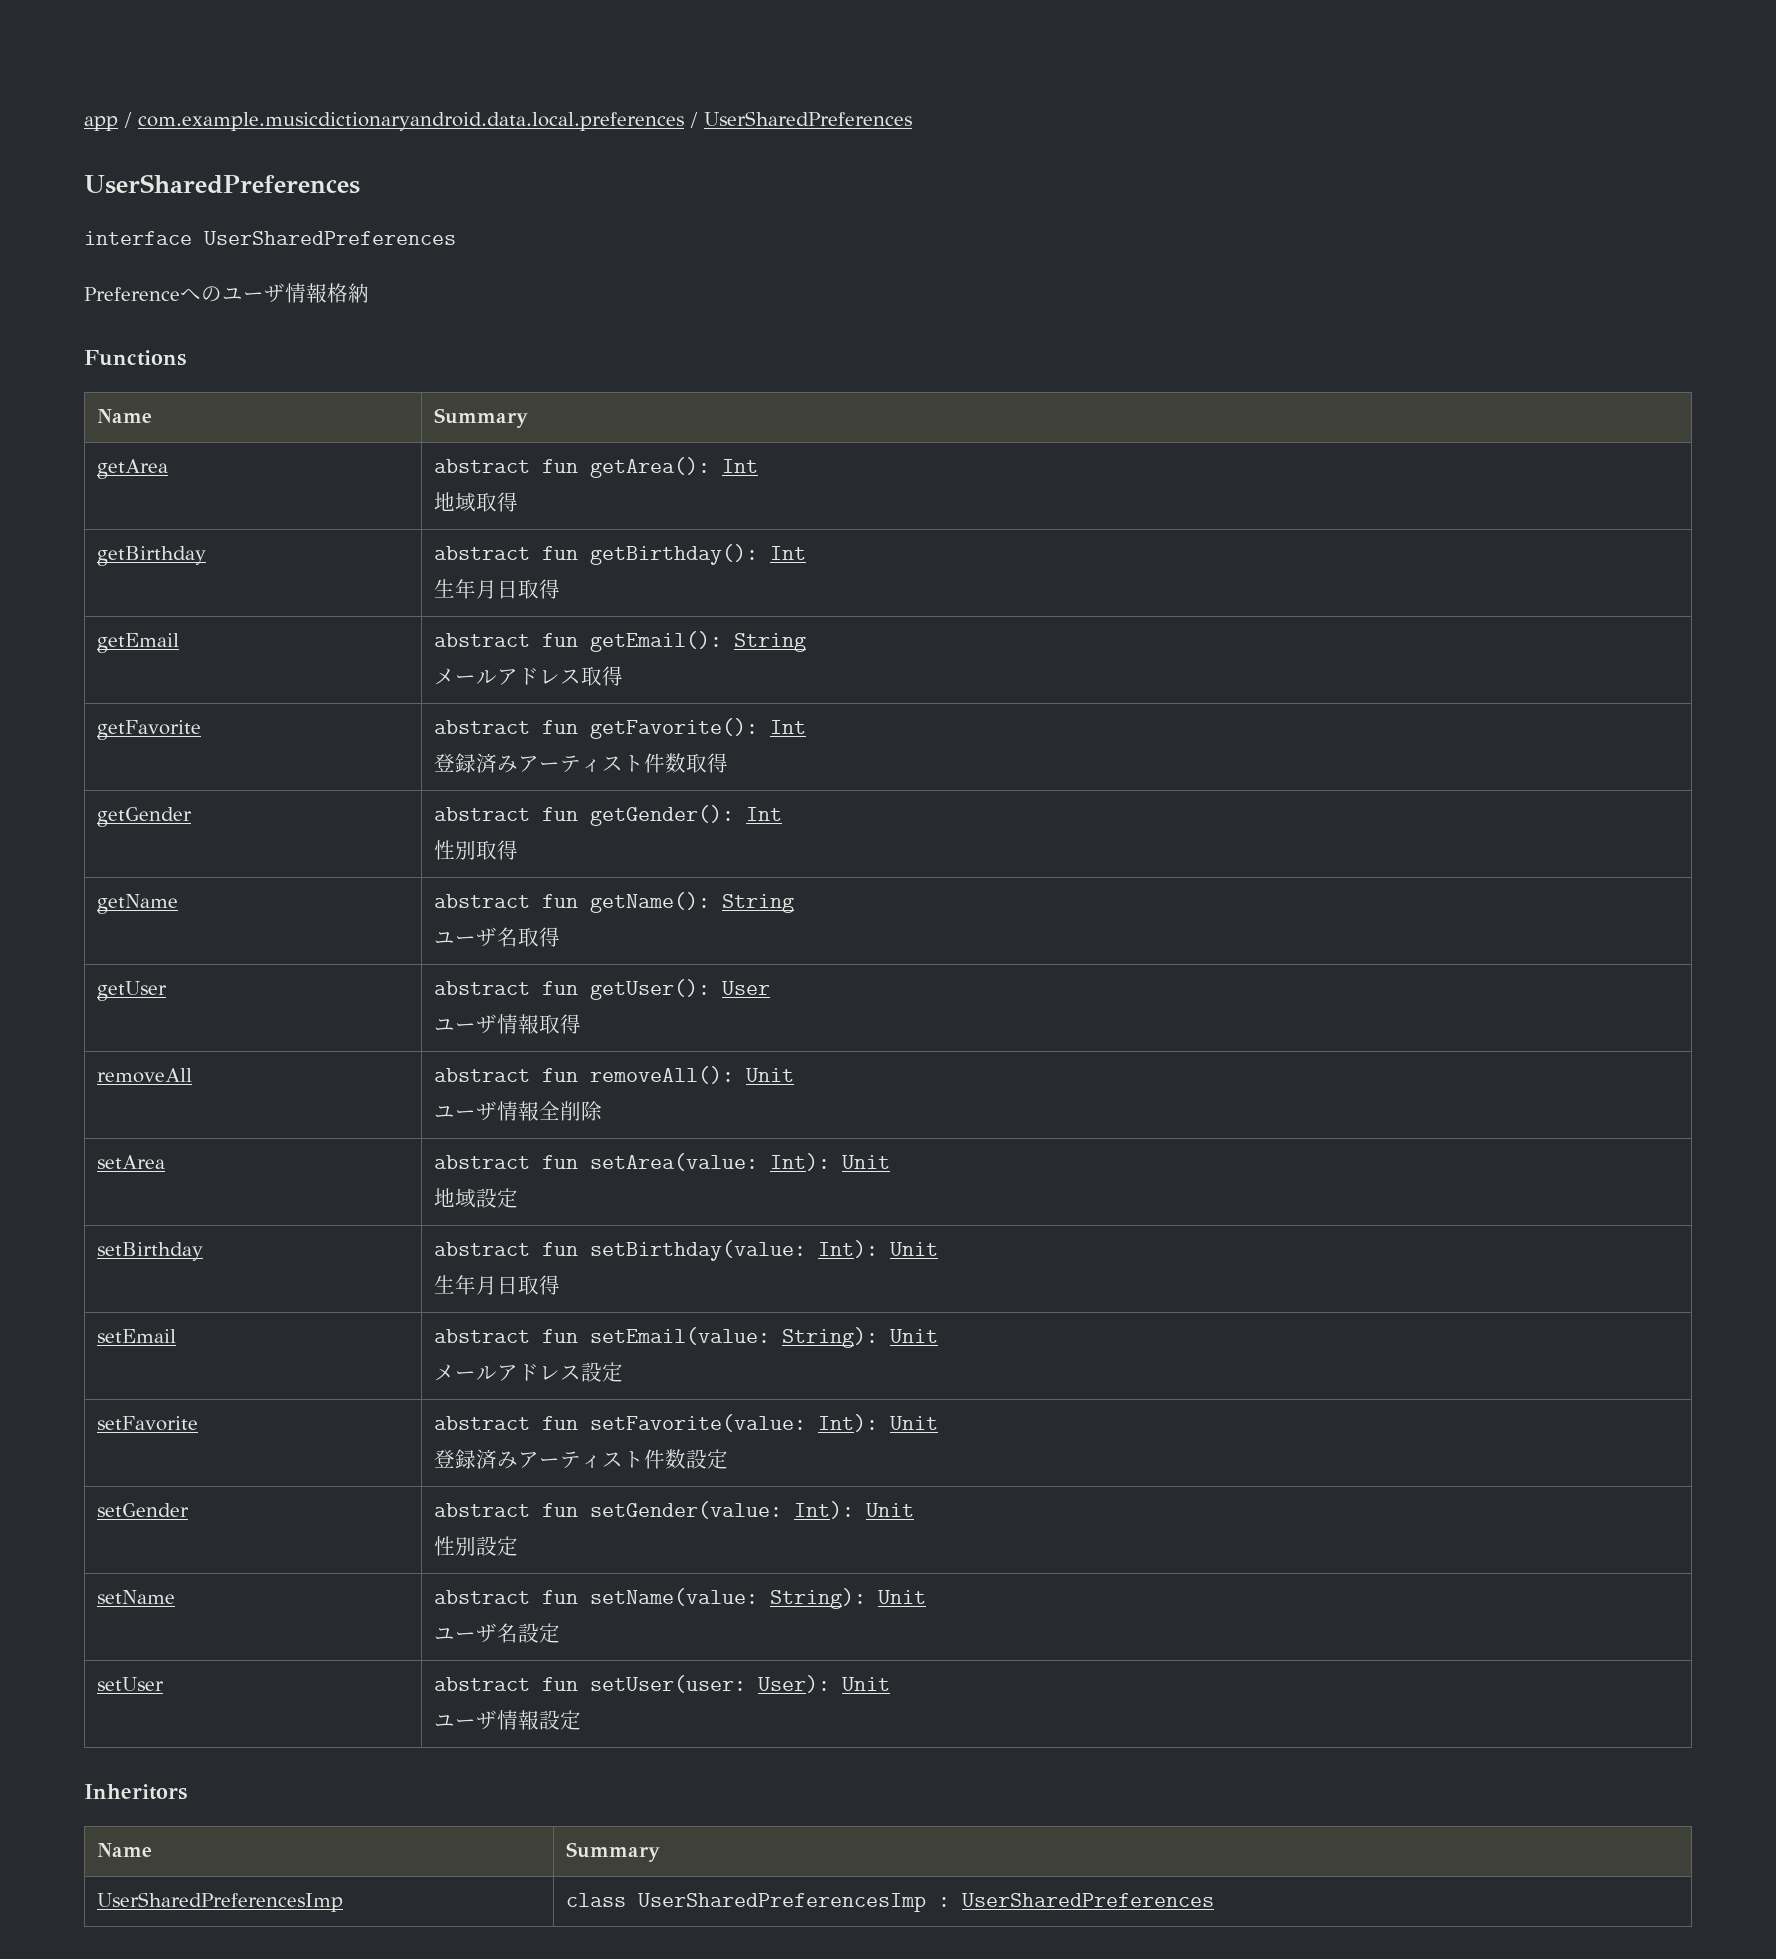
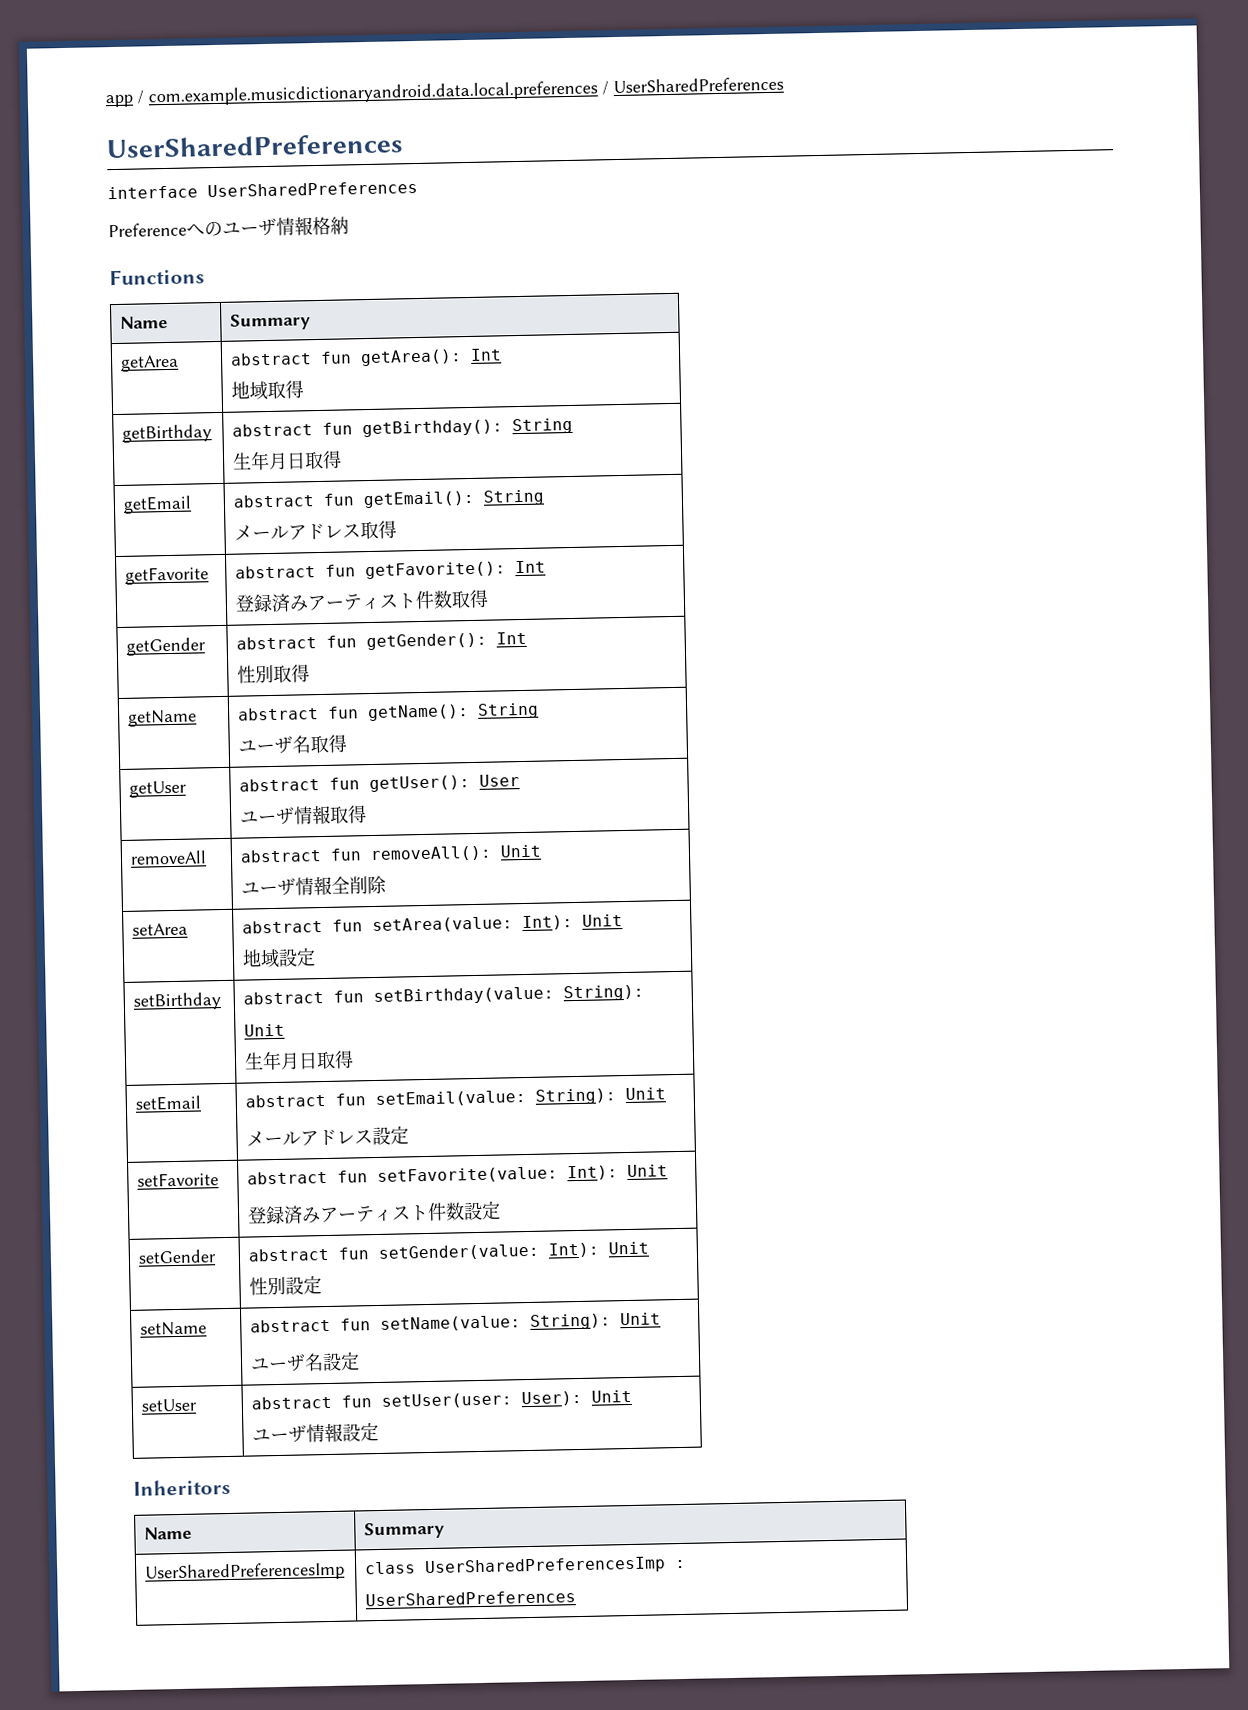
[769,546,806,560] Int -> [512,417,574,435] String
[817,1240,878,1258] Int): -> [563,984,645,1002] String):

